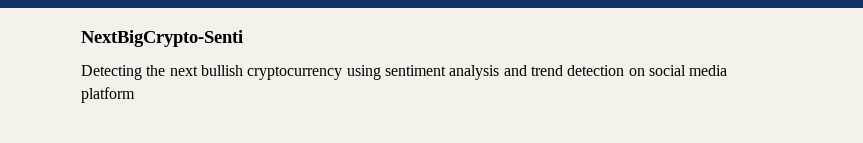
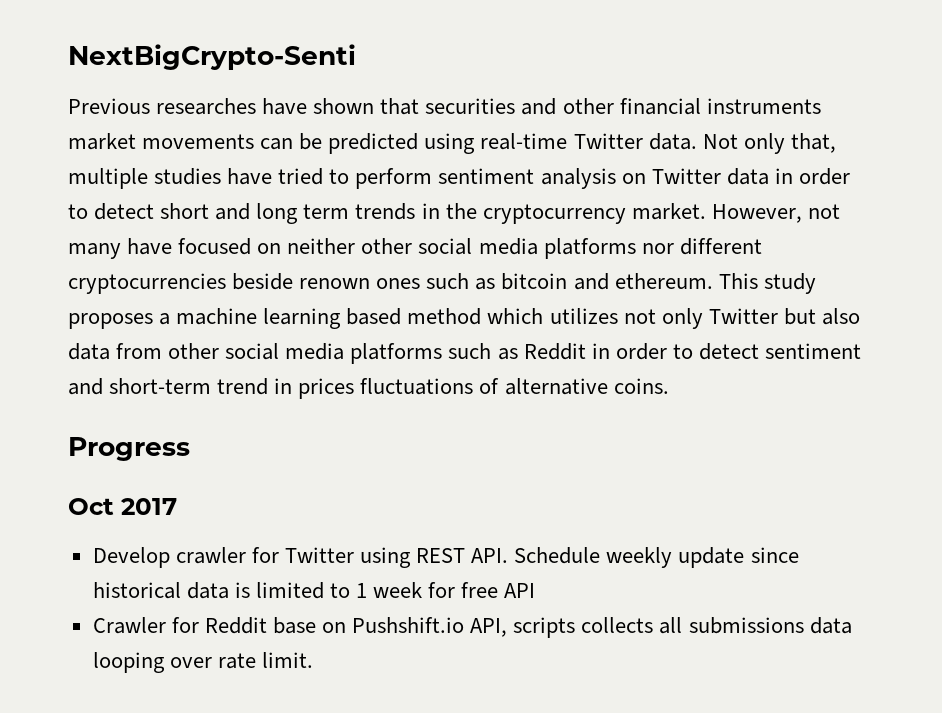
[81,65,728,80] [81,87,135,103] Detecting the next bullish cryptocurrency using sentiment analysis and trend detection on social media platform -> [68,98,821,115] [68,133,836,154] [68,168,850,189] [68,203,840,224] [68,238,762,259] [68,273,816,294] [68,308,860,329] [68,343,861,364] [68,378,669,399] [68,437,190,461] [68,498,177,515] [92,547,799,568] [92,582,536,599] [92,617,852,638] [92,652,313,673] Previous researches have shown that securities and other financial instruments market movements can be predicted using real-time Twitter data. Not only that, multiple studies have tried to perform sentiment analysis on Twitter data in order to detect short and long term trends in the cryptocurrency market. However, not many have focused on neither other social media platforms nor different cryptocurrencies beside renown ones such as bitcoin and ethereum. This study proposes a machine learning based method which utilizes not only Twitter but also data from other social media platforms such as Reddit in order to detect sentiment and short-term trend in prices fluctuations of alternative coins. // Progress // Oct 2017 // Develop crawler for Twitter using REST API. Schedule weekly update since historical data is limited to 1 week for free API // Crawler for Reddit base on Pushshift.io API, scripts collects all submissions data looping over rate limit.

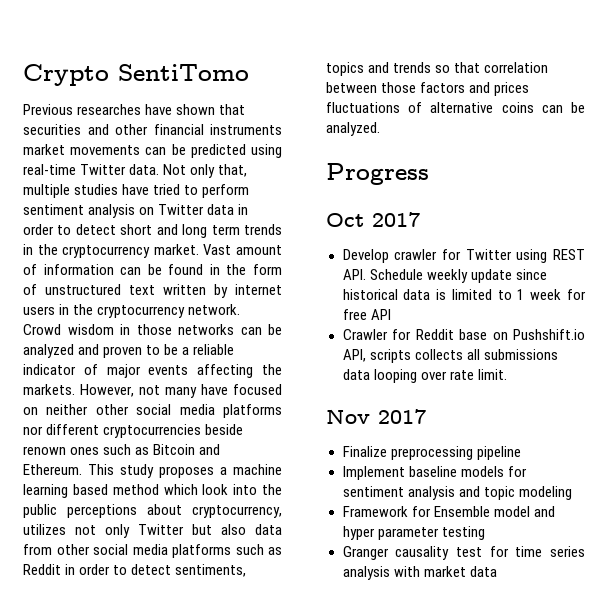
[68,44,356,70] NextBigCrypto-Senti -> [23,64,249,86] Crypto SentiTomo
(706, 211) none -> [203,244,282,255] [23,264,283,275] [23,284,282,298] [23,304,241,318] [23,324,282,335] [23,344,235,358] [23,364,282,378] [23,384,75,395] Vast amount of information can be found in the form of unstructured text written by internet users in the cryptocurrency network. Crowd wisdom in those networks can be analyzed and proven to be a reliable indicator of major events affecting the markets.
[501,273,713,290] bitcoin and ethereum. -> [153,444,221,455] [23,464,82,475] Bitcoin and Ethereum.
(544, 316) none -> [202,484,283,495] [23,504,282,518] look into the public perceptions about cryptocurrency,
[764,343,861,359] [68,378,669,399] sentiment and short-term trend in prices fluctuations of alternative coins. -> [175,564,247,577] [326,62,549,76] [326,82,530,96] [326,102,585,113] [326,122,380,136] sentiments, topics and trends so that correlation between those factors and prices fluctuations of alternative coins can be analyzed.
(313, 660) none -> [326,409,426,424] [342,446,521,460] [342,466,527,480] [342,486,572,500] [342,506,555,517] [342,526,485,540] [342,546,585,560] [342,566,497,580] // Nov 2017 // Finalize preprocessing pipeline // Implement baseline models for sentiment analysis and topic modeling // Framework for Ensemble model and hyper parameter testing // Granger causality test for time series analysis with market data

